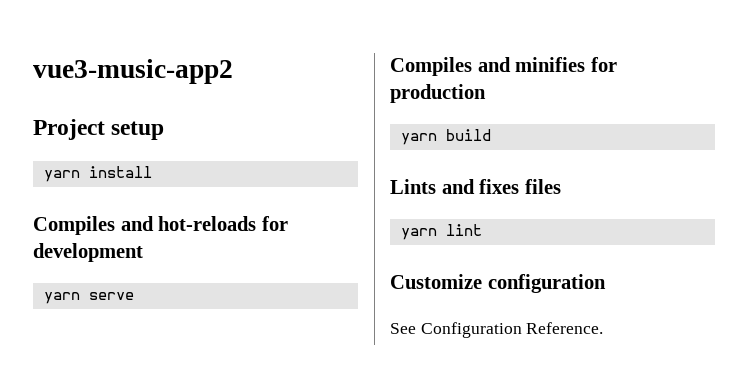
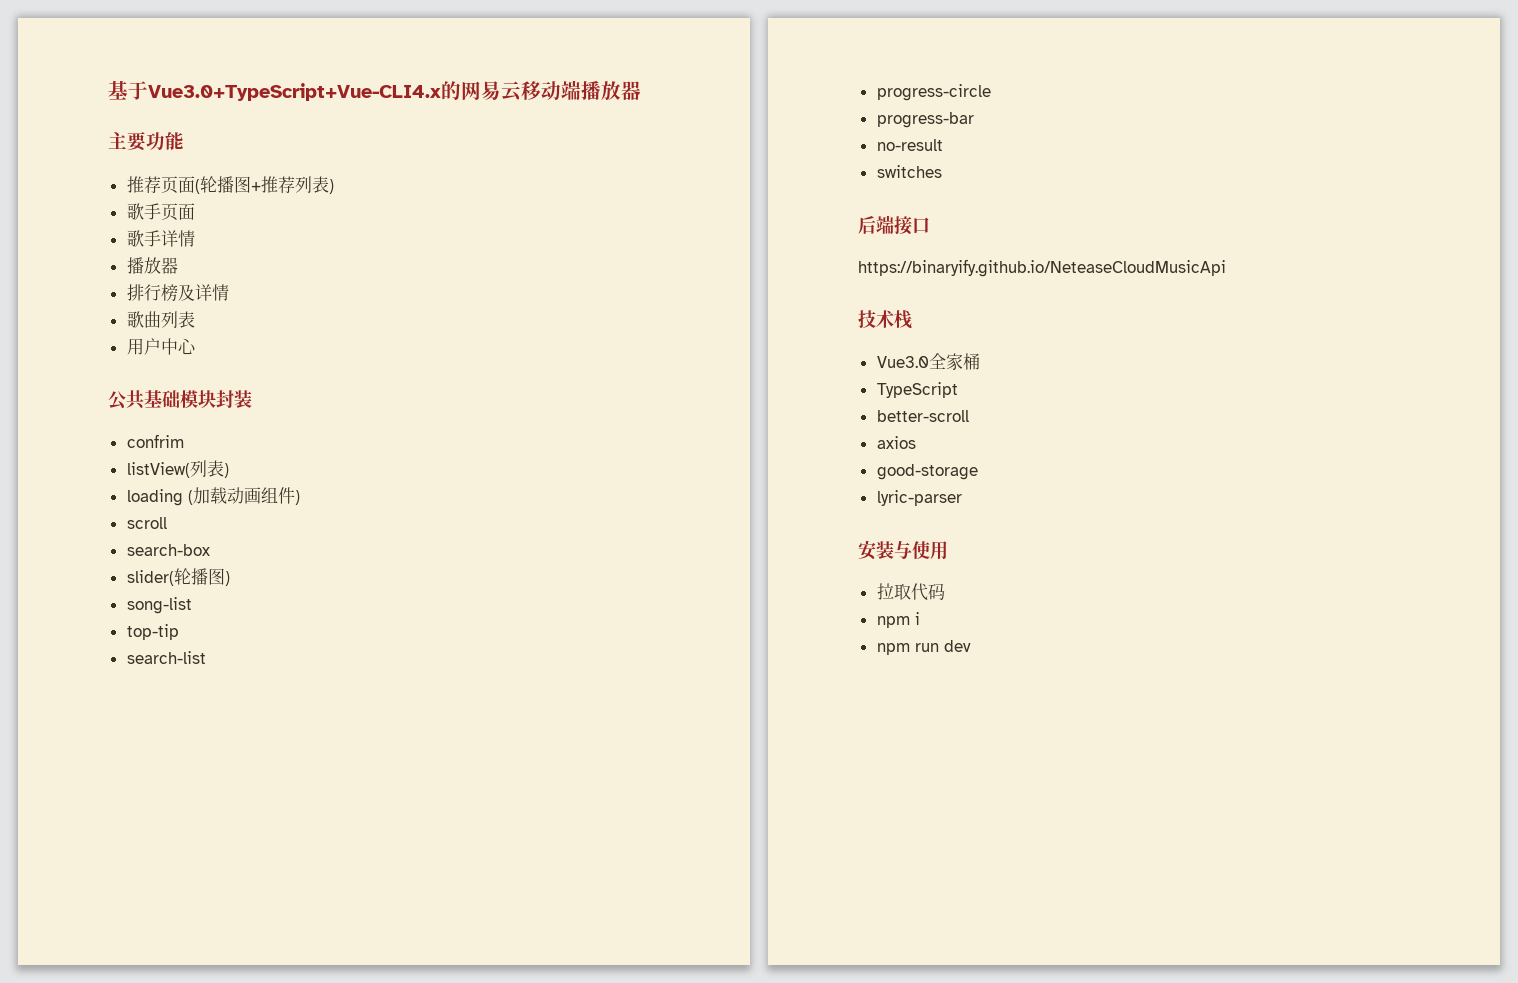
[33,59,233,84] [33,119,165,140] [43,166,152,182] [33,216,288,235] [33,243,143,262] [43,292,134,304] [390,57,617,76] [390,84,486,103] [400,129,491,145] [390,179,561,194] [400,224,482,240] [390,274,606,293] [390,322,604,338] vue3-music-app2 // Project setup // yarn install // Compiles and hot-reloads for development // yarn serve // Compiles and minifies for production // yarn build // Lints and fixes files // yarn lint // Customize configuration // See Configuration Reference. -> [108,80,641,102] [108,132,184,151] [126,176,334,194] [126,203,195,221] [126,230,195,247] [126,257,178,274] [126,284,229,302] [126,311,195,328] [126,338,196,355] [108,390,252,410] [126,434,184,448] [126,460,229,478] [126,487,300,506] [126,517,167,529] [126,544,210,556] [126,568,230,586] [126,597,192,614] [126,624,179,640] [126,651,206,664] [876,84,991,101] [876,112,974,128] [876,139,943,151] [876,165,942,178] [858,215,930,235] [858,259,1226,277] [858,310,912,329] [876,353,980,371] [876,382,958,398] [876,410,969,422] [876,436,916,449] [876,464,978,480] [876,490,962,506] [858,540,948,560] [876,583,945,601] [876,612,920,628] [876,640,971,655] 基于Vue3.0+TypeScript+Vue-CLI4.x的网易云移动端播放器 // 主要功能 // 推荐页面(轮播图+推荐列表) // 歌手页面 // 歌手详情 // 播放器 // 排行榜及详情 // 歌曲列表 // 用户中心 // 公共基础模块封装 // confrim // listView(列表) // loading (加载动画组件) // scroll // search-box // slider(轮播图) // song-list // top-tip // search-list // progress-circle // progress-bar // no-result // switches // 后端接口 // https://binaryify.github.io/NeteaseCloudMusicApi // 技术栈 // Vue3.0全家桶 // TypeScript // better-scroll // axios // good-storage // lyric-parser // 安装与使用 // 拉取代码 // npm i // npm run dev

